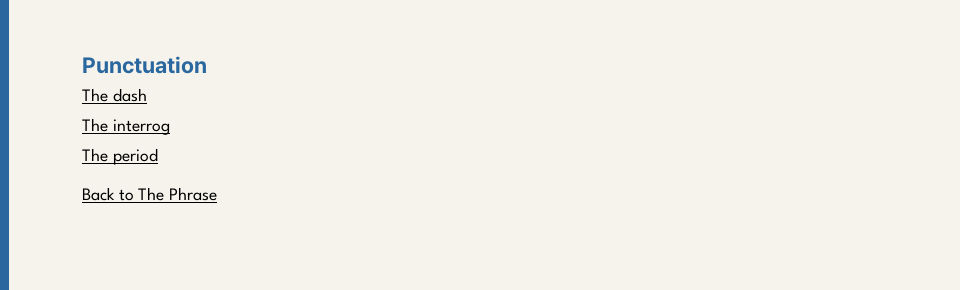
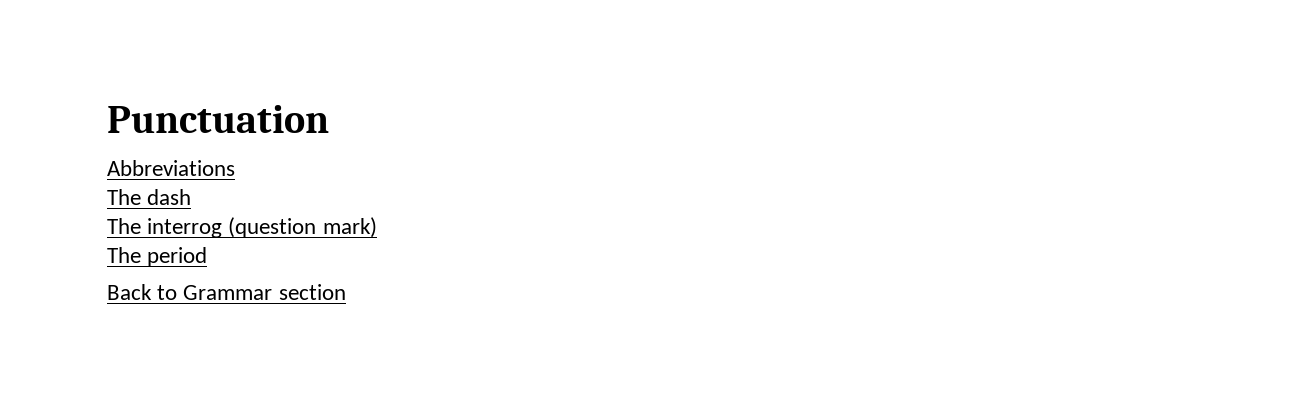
(207, 65) none -> [107,160,235,176] // Abbreviations
(170, 127) none -> [228,217,377,238] (question mark)
[138,187,218,201] The Phrase -> [183,284,346,300] Grammar section

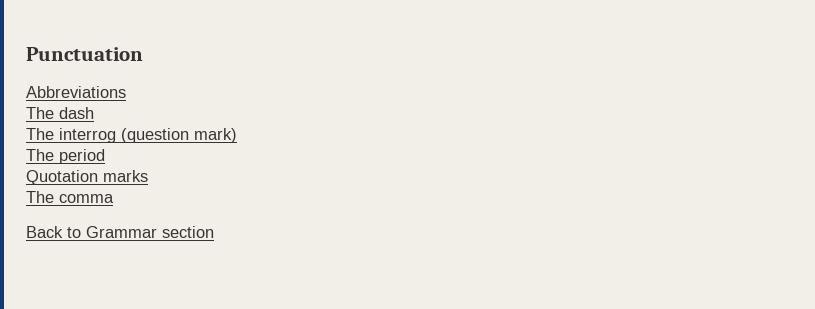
(208, 257) none -> [26,170,148,185] [26,191,114,203] // Quotation marks // The comma

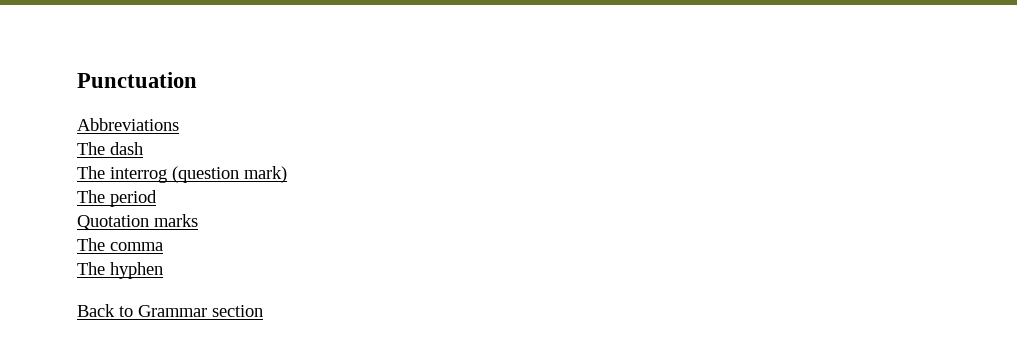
(114, 198) none -> [77,262,163,279] // The hyphen

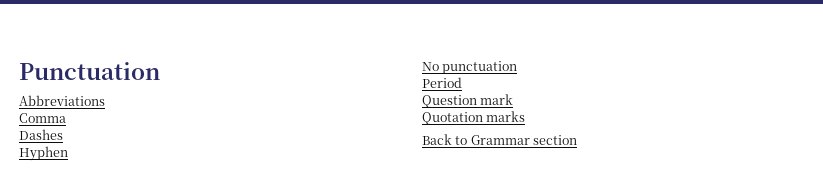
[77,142,143,155] [77,166,287,183] [77,190,157,207] [77,214,198,230] [77,238,163,251] [77,262,163,279] The dash // The interrog (question mark) // The period // Quotation marks // The comma // The hyphen -> [19,113,66,123] [19,129,63,140] [19,146,68,161] [422,61,518,74] [422,77,462,88] [422,94,514,108] [422,111,526,125] Comma // Dashes // Hyphen // No punctuation // Period // Question mark // Quotation marks

